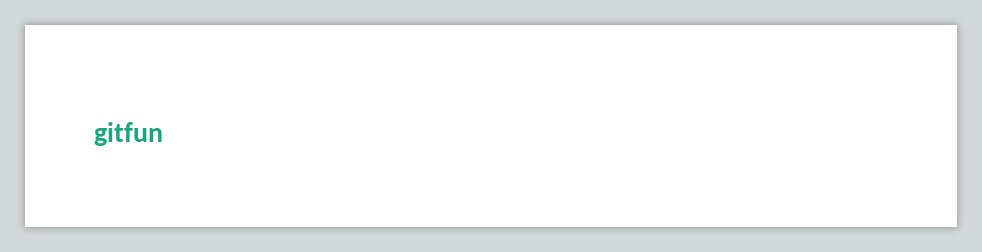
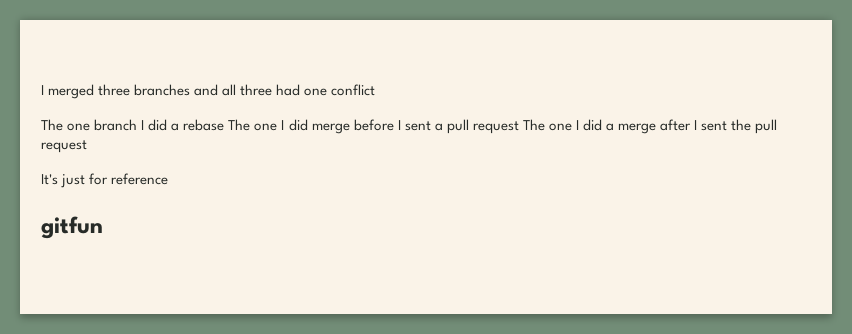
(94, 134) none -> [41,84,376,99] [41,119,778,134] [41,140,87,153] [41,173,169,188] I merged three branches and all three had one conflict // The one branch I did a rebase The one I did merge before I sent a pull request The one I did a merge after I sent the pull request // It's just for reference //

